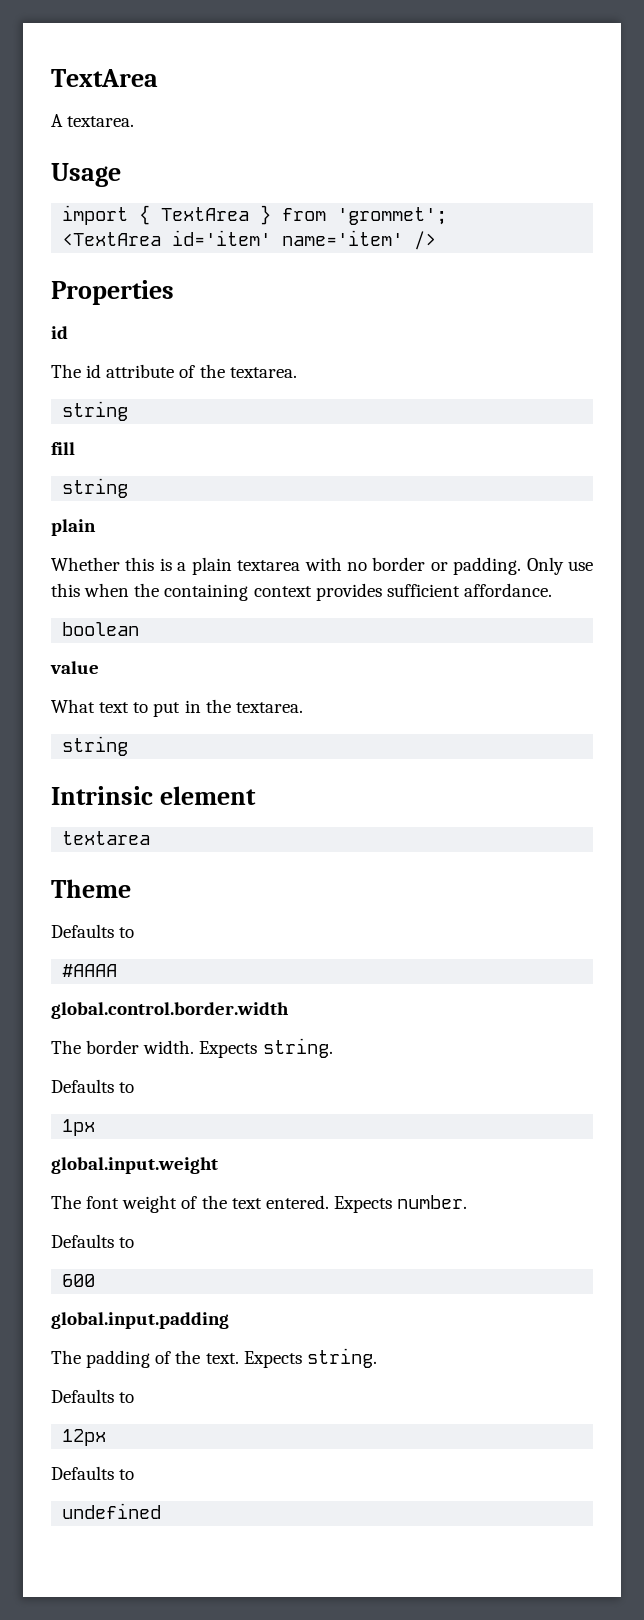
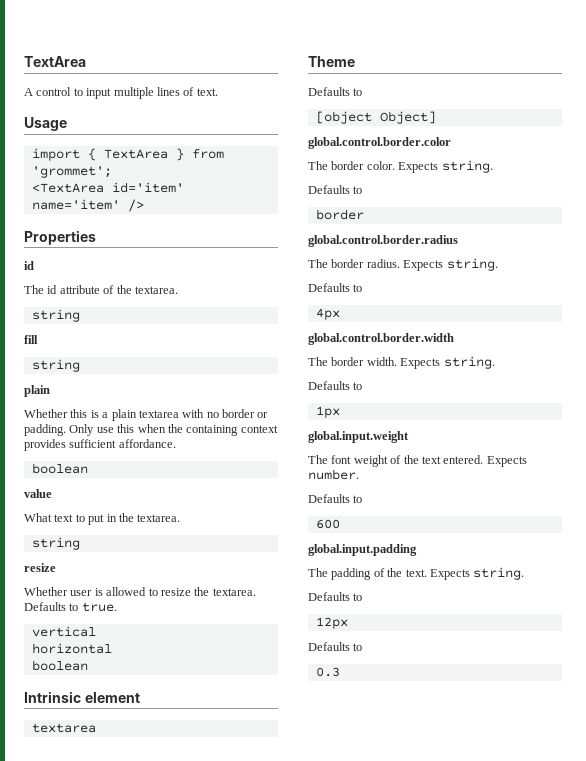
[67,116,135,127] textarea. -> [36,87,218,99] control to input multiple lines of text.
(129, 746) none -> [24,563,56,572] [24,587,256,596] [24,602,117,612] [31,626,96,637] [31,643,112,654] [31,660,88,671] // resize // Whether user is allowed to resize the textarea. Defaults to true. // vertical // horizontal // boolean
[62,964,118,977] #AAAA -> [315,111,436,124] [308,137,451,149] [308,160,493,173] [308,185,363,194] [315,209,364,220] [308,235,458,247] [308,258,498,271] [308,283,363,292] [315,308,340,320] [object Object] // global.control.border.color // The border color. Expects string. // Defaults to // border // global.control.border.radius // The border radius. Expects string. // Defaults to // 4px
[62,1503,162,1519] undefined -> [315,667,340,677] 0.3

